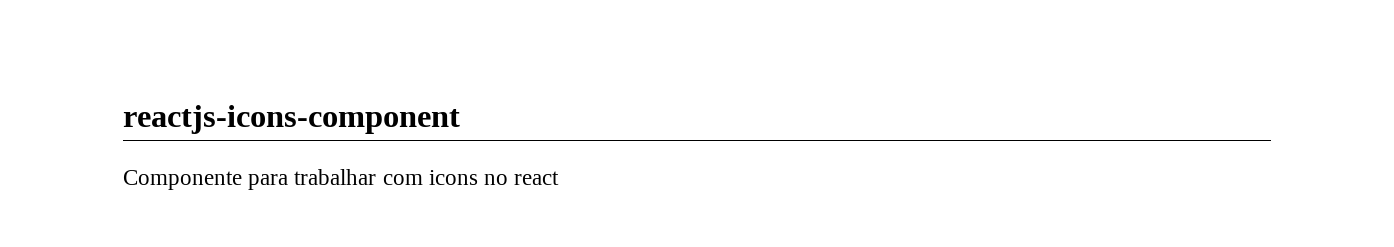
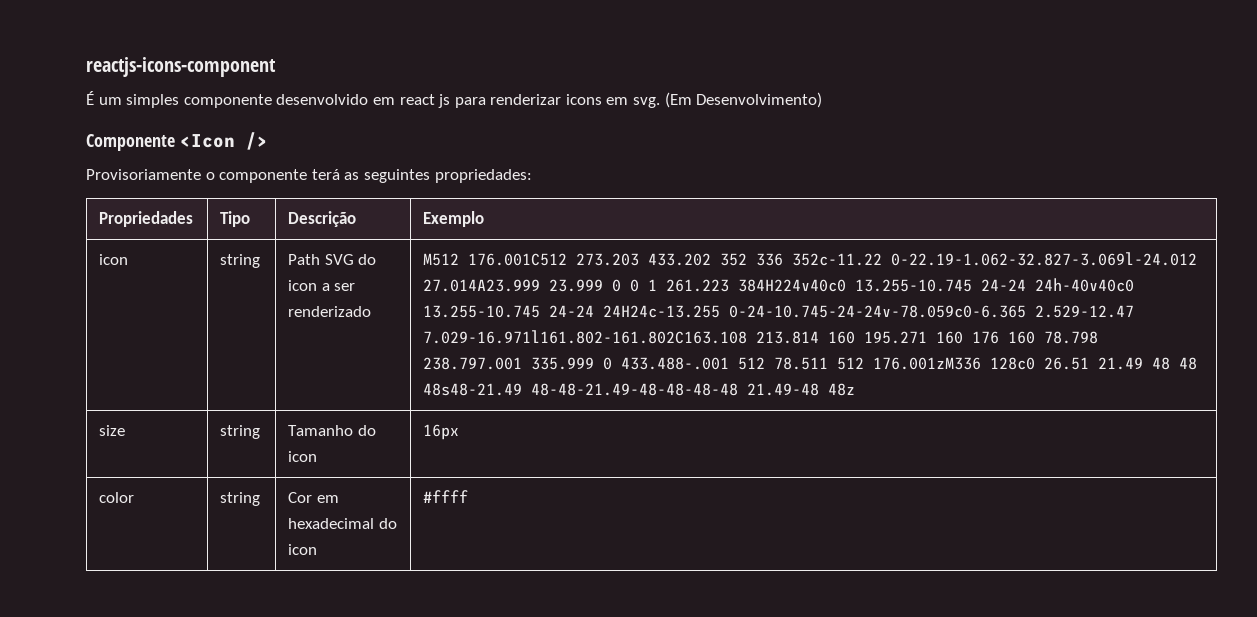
[123,169,560,190] Componente para trabalhar com icons no react -> [86,91,823,108] [86,132,268,151] [86,169,532,183] [99,211,194,227] [220,211,251,227] [288,211,357,227] [423,211,485,227] [99,254,129,265] [220,254,261,268] [288,254,377,265] [288,280,356,291] [288,306,372,317] [423,252,1198,266] [423,278,1135,292] [423,305,1135,318] [423,330,1099,344] [423,357,1198,370] [423,383,856,396] [99,425,126,436] [220,425,261,439] [288,425,376,436] [288,451,318,462] [423,424,460,440] [99,492,135,503] [220,492,261,506] [288,492,339,503] [288,518,397,529] [288,544,318,555] [423,490,469,503] É um simples componente desenvolvido em react js para renderizar icons em svg. (Em Desenvolvimento) // Componente <Icon /> // Provisoriamente o componente terá as seguintes propriedades: // Propriedades | Tipo | Descrição | Exemplo // icon | string | Path SVG do icon a ser renderizado | M512 176.001C512 273.203 433.202 352 336 352c-11.22 0-22.19-1.062-32.827-3.069l-24.012 27.014A23.999 23.999 0 0 1 261.223 384H224v40c0 13.255-10.745 24-24 24h-40v40c0 13.255-10.745 24-24 24H24c-13.255 0-24-10.745-24-24v-78.059c0-6.365 2.529-12.47 7.029-16.971l161.802-161.802C163.108 213.814 160 195.271 160 176 160 78.798 238.797.001 335.999 0 433.488-.001 512 78.511 512 176.001zM336 128c0 26.51 21.49 48 48 48s48-21.49 48-48-21.49-48-48-48-48 21.49-48 48z // size | string | Tamanho do icon | 16px // color | string | Cor em hexadecimal do icon | #ffff

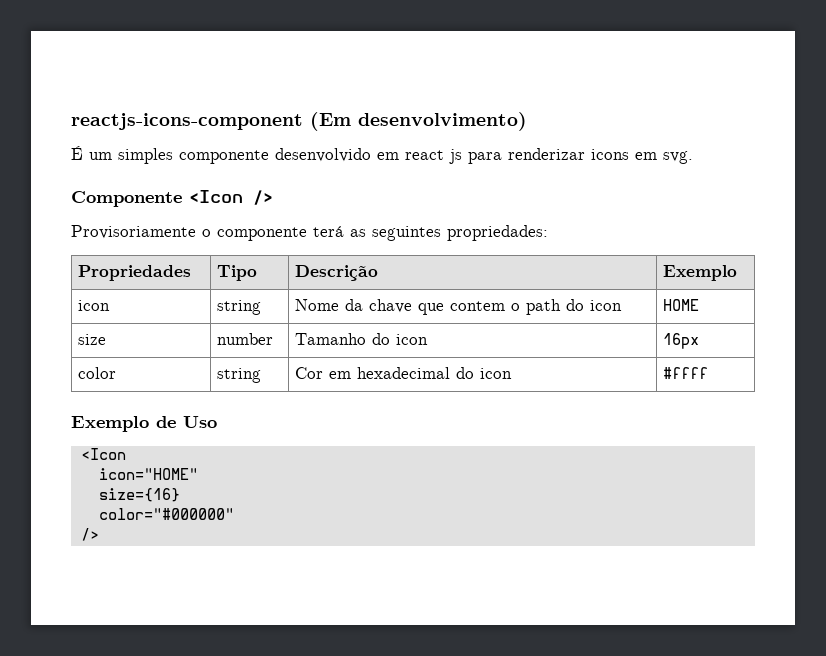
(276, 67) none -> [310,112,527,131] (Em desenvolvimento)
[664,92,823,108] (Em Desenvolvimento) -> (693, 157) none
[288,254,377,265] [288,280,356,291] [288,306,372,317] [423,252,1198,266] [423,278,1135,292] [423,305,1135,318] [423,330,1099,344] [423,357,1198,370] [423,383,856,396] Path SVG do icon a ser renderizado | M512 176.001C512 273.203 433.202 352 336 352c-11.22 0-22.19-1.062-32.827-3.069l-24.012 27.014A23.999 23.999 0 0 1 261.223 384H224v40c0 13.255-10.745 24-24 24h-40v40c0 13.255-10.745 24-24 24H24c-13.255 0-24-10.745-24-24v-78.059c0-6.365 2.529-12.47 7.029-16.971l161.802-161.802C163.108 213.814 160 195.271 160 176 160 78.798 238.797.001 335.999 0 433.488-.001 512 78.511 512 176.001zM336 128c0 26.51 21.49 48 48 48s48-21.49 48-48-21.49-48-48-48-48 21.49-48 48z -> [295,299,623,315] [663,299,700,311] Nome da chave que contem o path do icon | HOME
[220,425,261,439] string -> [217,333,274,345] number
(469, 496) none -> [71,416,217,432] [80,448,126,460] [98,468,198,480] [98,488,180,502] [98,508,234,520] [80,528,99,541] // Exemplo de Uso // <Icon // icon="HOME" // size={16} // color="#000000" // />

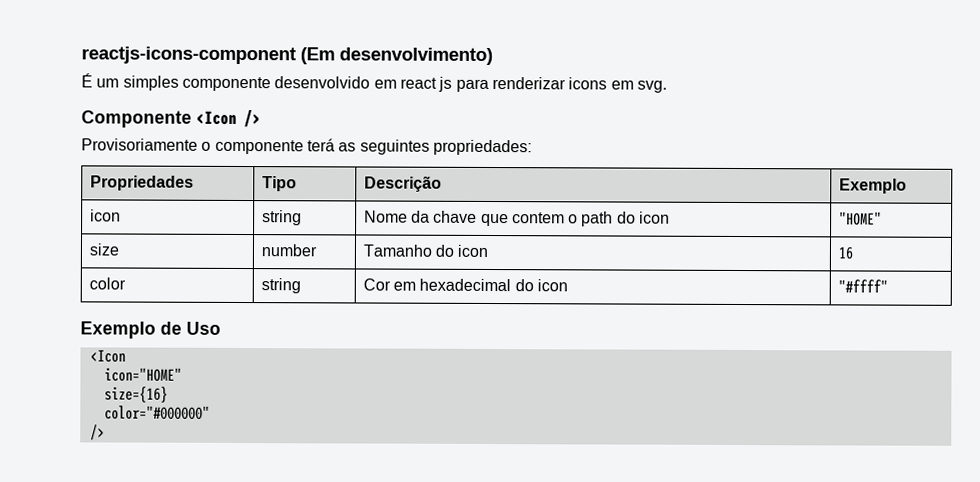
[663,299,700,311] HOME -> [838,211,882,226] "HOME"
[663,333,700,349] 16px -> [837,246,853,260] 16
[663,367,709,379] #ffff -> [837,279,888,293] "#ffff"

